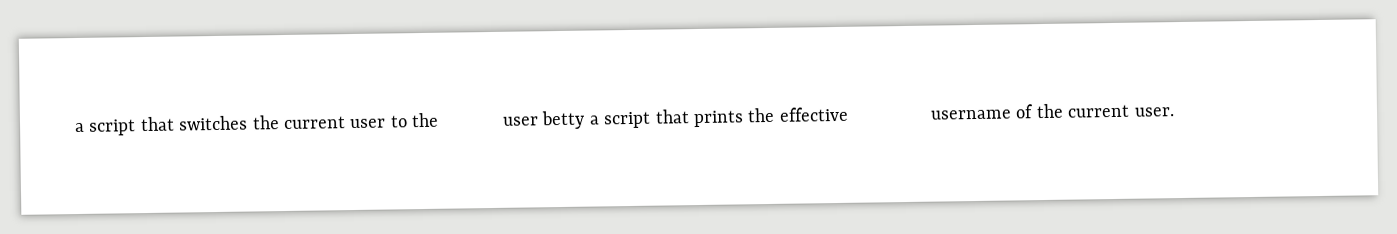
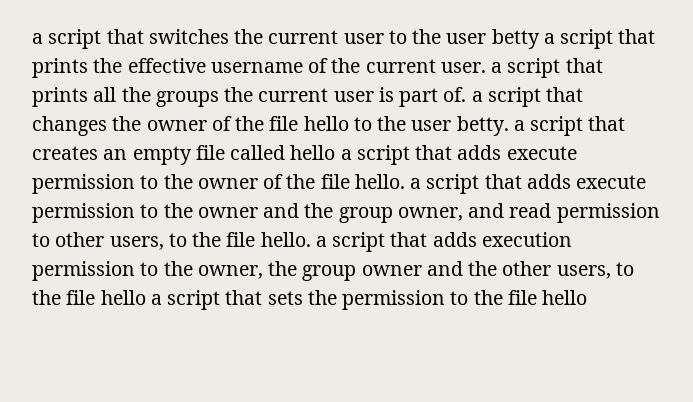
(1175, 112) none -> [491,58,603,78] [32,87,584,107] [32,116,626,136] [32,145,577,165] [32,174,647,194] [32,203,660,223] [32,232,572,252] [32,261,634,281] [32,290,588,310] a script that prints all the groups the current user is part of. a script that changes the owner of the file hello to the user betty. a script that creates an empty file called hello a script that adds execute permission to the owner of the file hello. a script that adds execute permission to the owner and the group owner, and read permission to other users, to the file hello. a script that adds execution permission to the owner, the group owner and the other users, to the file hello a script that sets the permission to the file hello

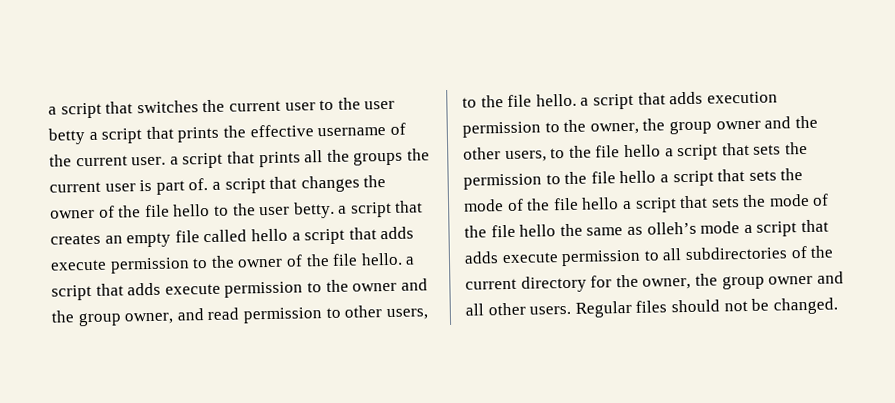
(588, 297) none -> [659,168,804,187] [463,193,830,213] [464,219,829,238] [464,245,834,267] [465,271,844,293] [465,297,838,318] a script that sets the mode of the file hello a script that sets the mode of the file hello the same as olleh’s mode a script that adds execute permission to all subdirectories of the current directory for the owner, the group owner and all other users. Regular files should not be changed.

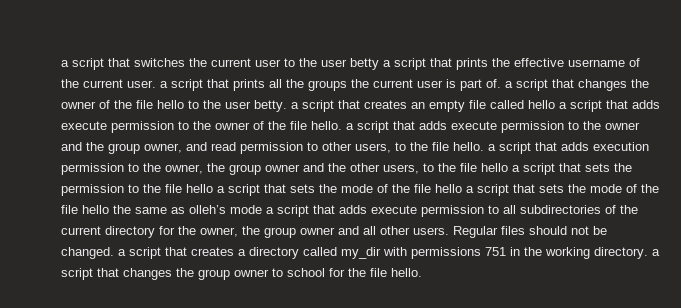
(838, 306) none -> [118,247,660,259] [61,268,422,280] a script that creates a directory called my_dir with permissions 751 in the working directory. a script that changes the group owner to school for the file hello.

